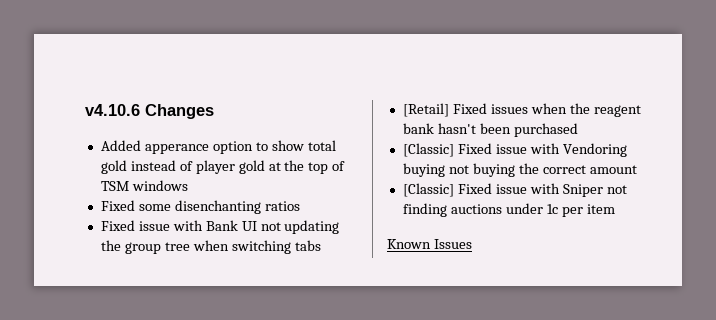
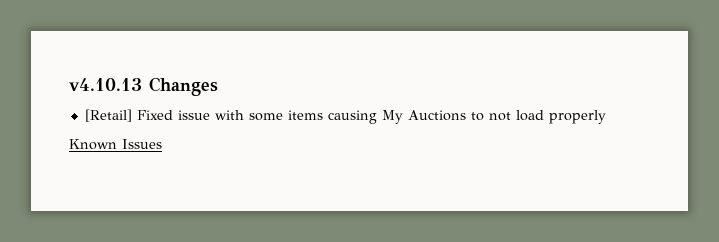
[85,104,140,116] v4.10.6 -> [69,78,142,91] v4.10.13
[100,140,336,154] [100,160,346,174] [100,180,188,191] [100,200,300,214] [100,220,340,234] [100,240,321,254] [402,103,641,117] [402,123,578,137] [402,143,627,157] [402,163,637,177] [402,183,627,197] [402,203,615,217] Added apperance option to show total gold instead of player gold at the top of TSM windows // Fixed some disenchanting ratios // Fixed issue with Bank UI not updating the group tree when switching tabs // [Retail] Fixed issues when the reagent bank hasn't been purchased // [Classic] Fixed issue with Vendoring buying not buying the correct amount // [Classic] Fixed issue with Sniper not finding auctions under 1c per item -> [84,109,606,124] [Retail] Fixed issue with some items causing My Auctions to not load properly

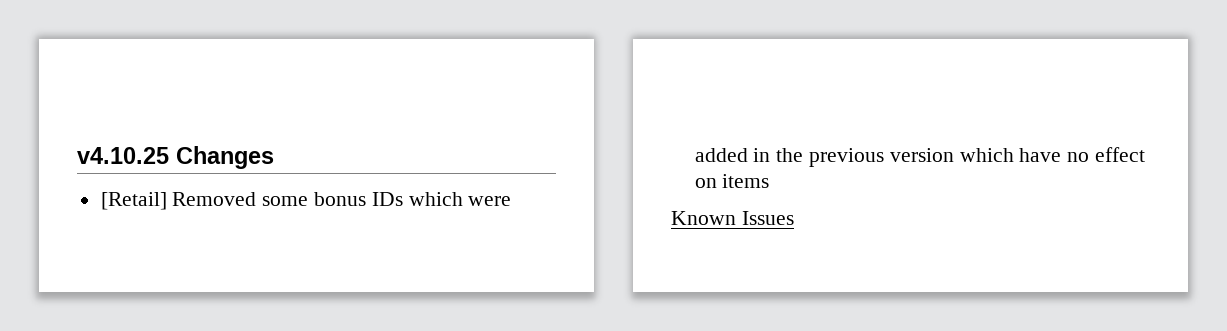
[69,78,142,91] v4.10.13 -> [77,147,169,164] v4.10.25
[136,110,606,124] Fixed issue with some items causing My Auctions to not load properly -> [172,192,512,206] [694,147,1146,167] [694,174,770,188] Removed some bonus IDs which were added in the previous version which have no effect on items

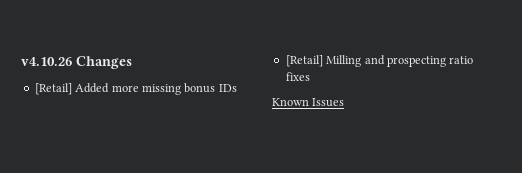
[77,147,169,164] v4.10.25 -> [21,57,72,66] v4.10.26
[172,192,309,206] Removed some -> [75,83,181,95] Added more missing
[408,192,512,206] [694,147,1146,167] [694,174,770,188] which were added in the previous version which have no effect on items -> [285,55,474,67] [285,72,310,81] // [Retail] Milling and prospecting ratio fixes

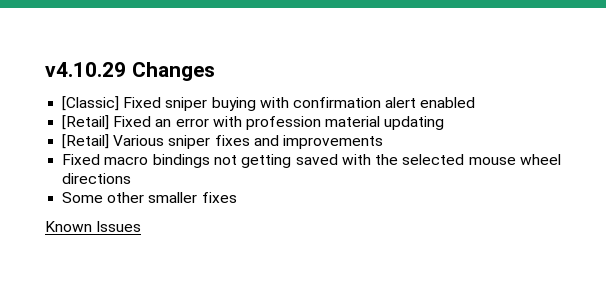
[21,57,72,66] v4.10.26 -> [45,62,126,77] v4.10.29
[34,83,237,95] [285,55,474,67] [Retail] Added more missing bonus IDs // [Retail] Milling and prospecting ratio -> [62,96,476,111] [62,115,445,130] [62,134,383,149] [62,154,561,168] [62,173,132,184] [62,192,198,203] [Classic] Fixed sniper buying with confirmation alert enabled // [Retail] Fixed an error with profession material updating // [Retail] Various sniper fixes and improvements // Fixed macro bindings not getting saved with the selected mouse wheel directions // Some other smaller

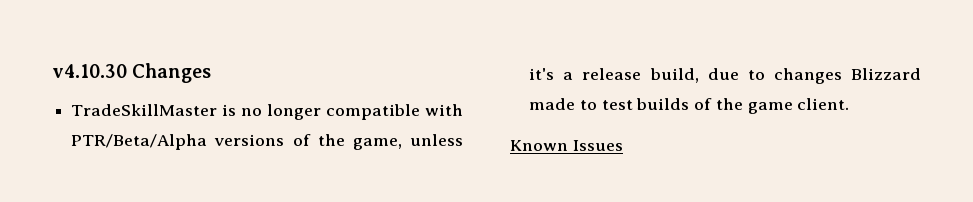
[45,62,126,77] v4.10.29 -> [52,64,127,78] v4.10.30
[62,96,476,111] [62,115,445,130] [62,134,383,149] [62,154,561,168] [62,173,132,184] [62,192,237,203] [Classic] Fixed sniper buying with confirmation alert enabled // [Retail] Fixed an error with profession material updating // [Retail] Various sniper fixes and improvements // Fixed macro bindings not getting saved with the selected mouse wheel directions // Some other smaller fixes -> [71,104,463,120] [71,134,463,150] [529,68,921,84] [529,98,850,114] TradeSkillMaster is no longer compatible with PTR/Beta/Alpha versions of the game, unless it's a release build, due to changes Blizzard made to test builds of the game client.

